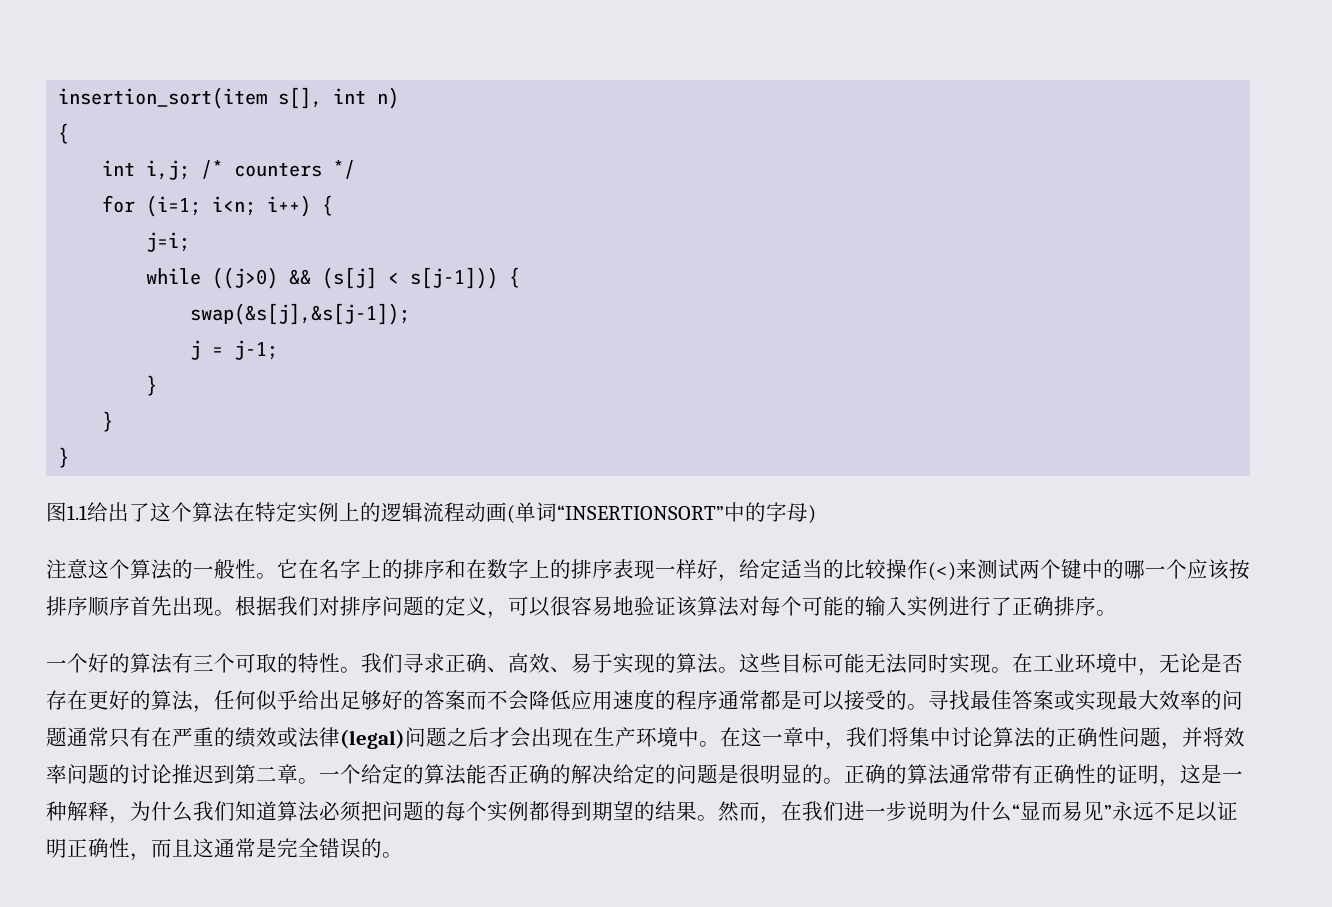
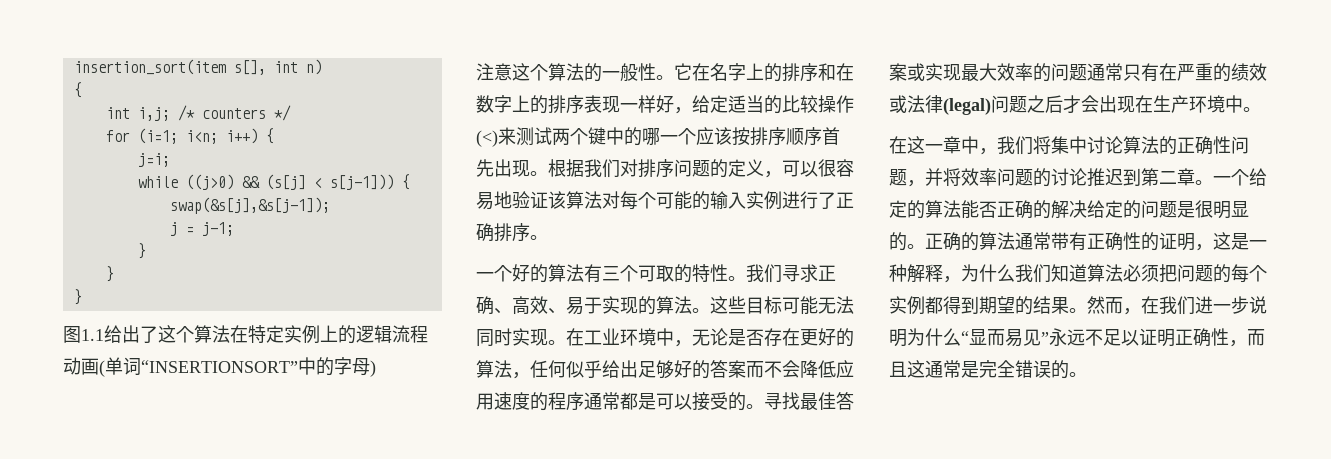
(720, 744) none -> (1261, 109) //

